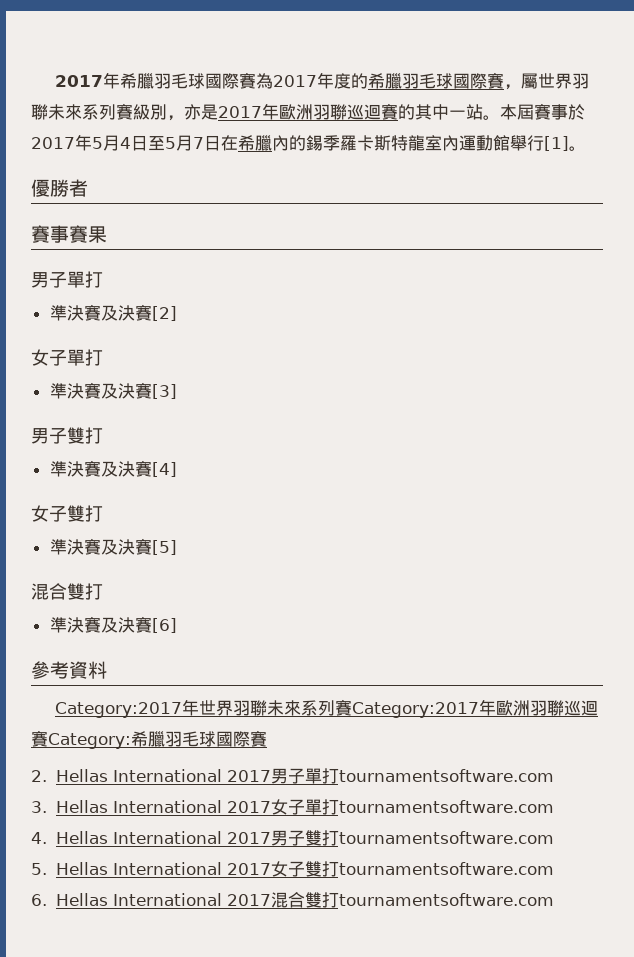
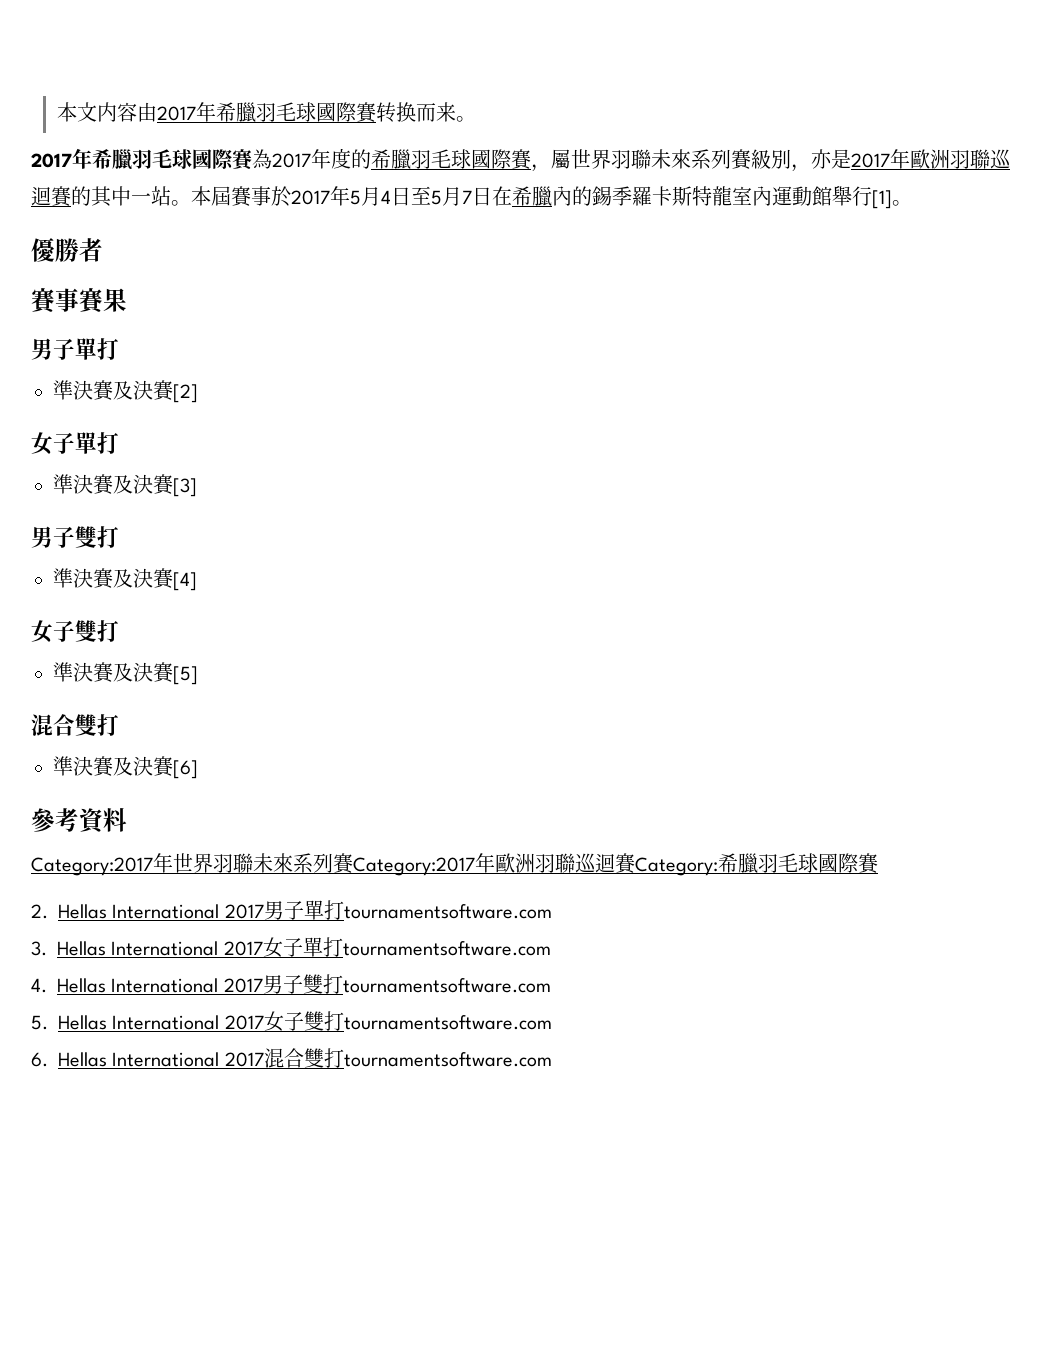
(54, 81) none -> [56,102,476,123] 本文内容由2017年希臘羽毛球國際賽转换而来。 //

